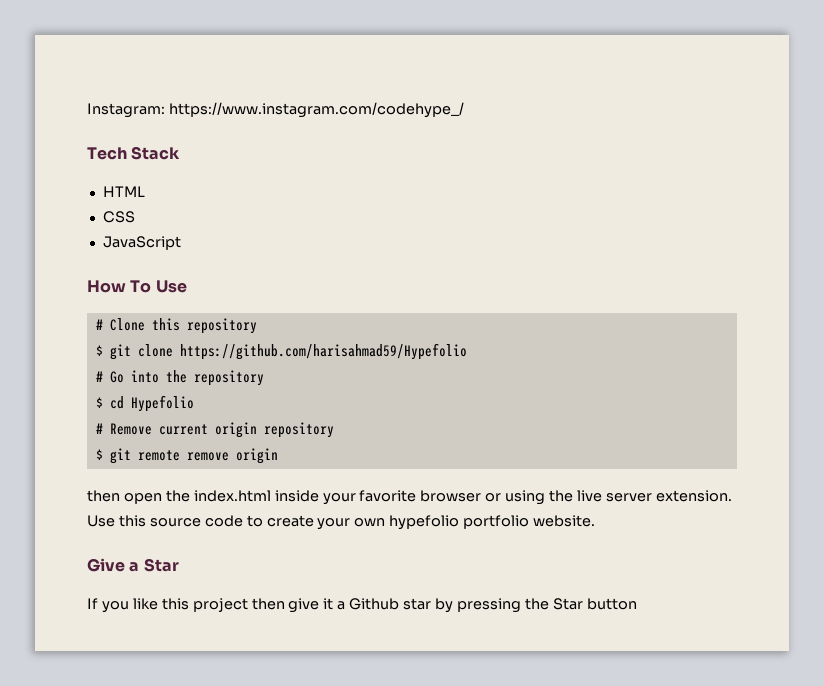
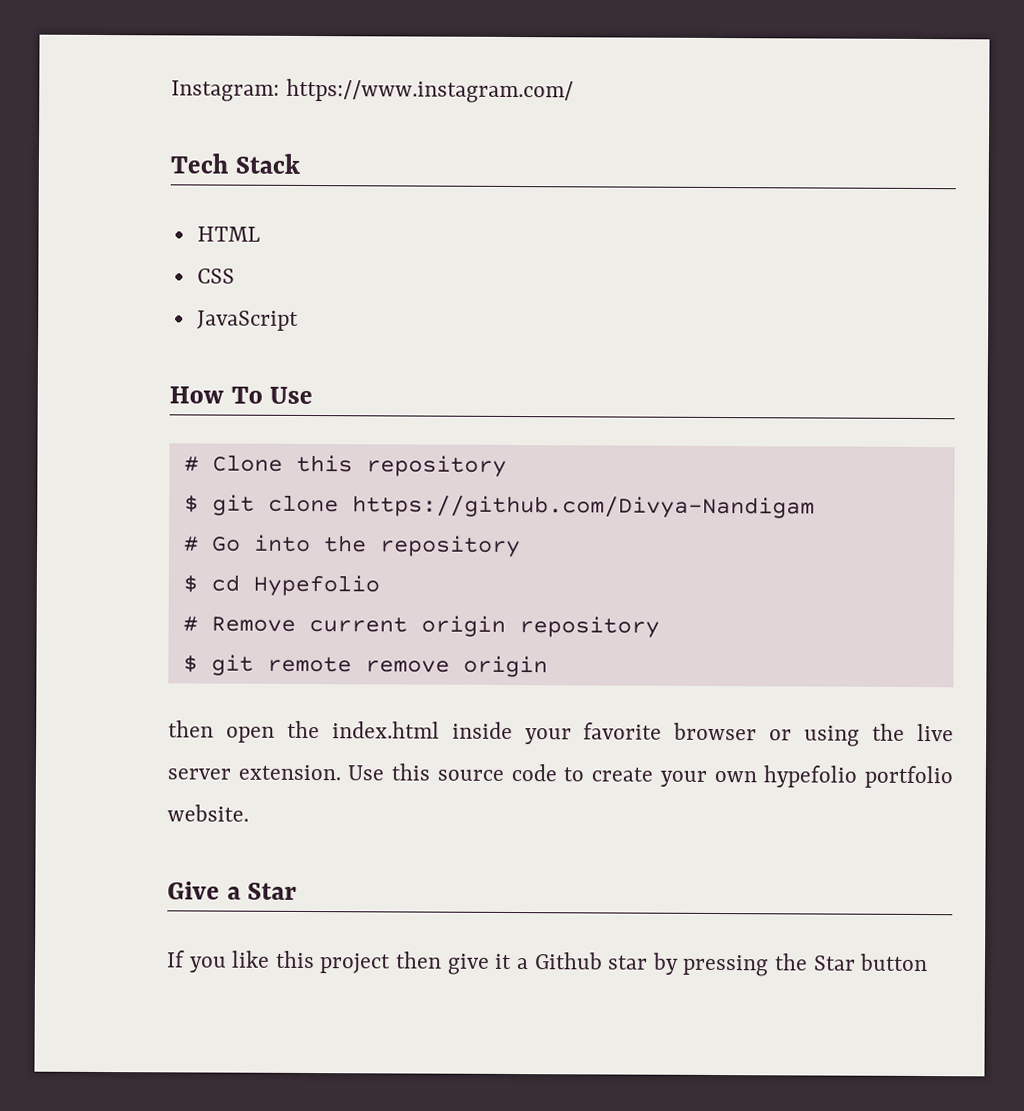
[168,102,464,118] https://www.instagram.com/codehype_/ -> [285,78,574,104] https://www.instagram.com/
[179,343,467,360] https://github.com/harisahmad59/Hypefolio -> [351,495,815,519] https://github.com/Divya-Nandigam

